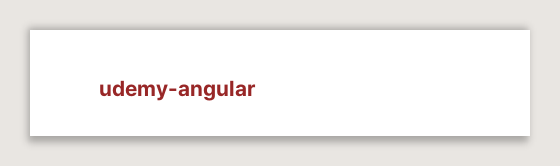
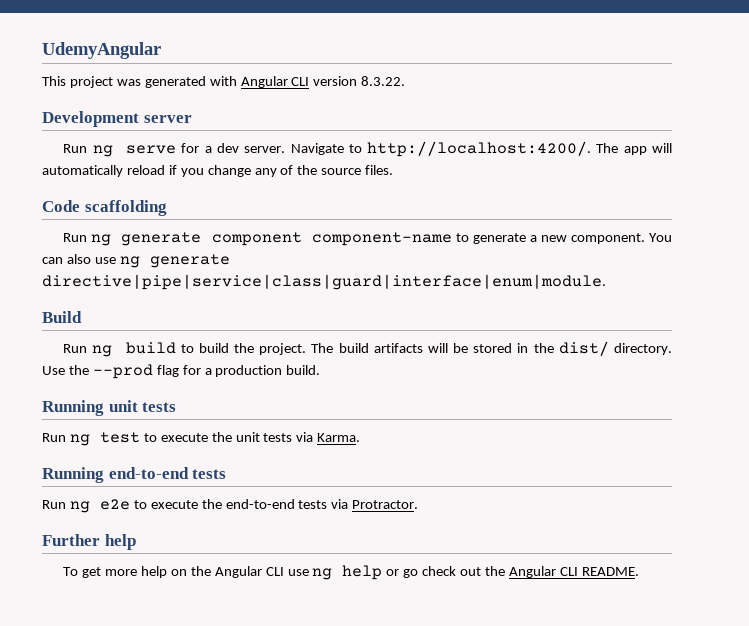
[99,80,256,101] udemy-angular -> [42,42,161,59] [42,76,406,88] [42,111,192,127] [63,141,673,157] [42,165,394,177] [42,200,167,216] [63,232,672,246] [42,254,230,268] [42,274,606,290] [42,311,82,323] [63,341,673,357] [42,364,321,379] [42,400,177,416] [42,432,361,446] [42,467,227,483] [42,499,419,513] [42,534,136,550] [63,565,639,580] UdemyAngular // This project was generated with Angular CLI version 8.3.22. // Development server // Run ng serve for a dev server. Navigate to http://localhost:4200/. The app will automatically reload if you change any of the source files. // Code scaffolding // Run ng generate component component-name to generate a new component. You can also use ng generate directive|pipe|service|class|guard|interface|enum|module. // Build // Run ng build to build the project. The build artifacts will be stored in the dist/ directory. Use the --prod flag for a production build. // Running unit tests // Run ng test to execute the unit tests via Karma. // Running end-to-end tests // Run ng e2e to execute the end-to-end tests via Protractor. // Further help // To get more help on the Angular CLI use ng help or go check out the Angular CLI README.

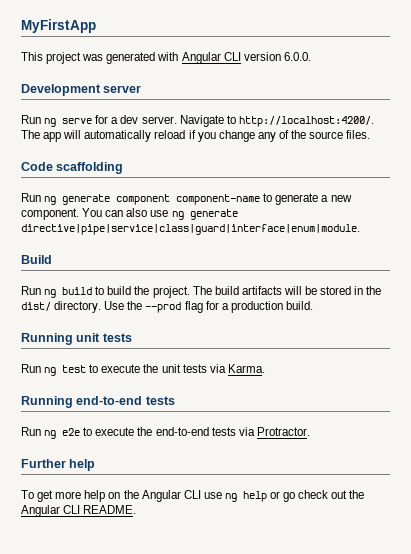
[42,42,161,59] UdemyAngular -> [21,19,96,33] MyFirstApp
[361,76,406,86] 8.3.22. -> [283,52,311,61] 6.0.0.

